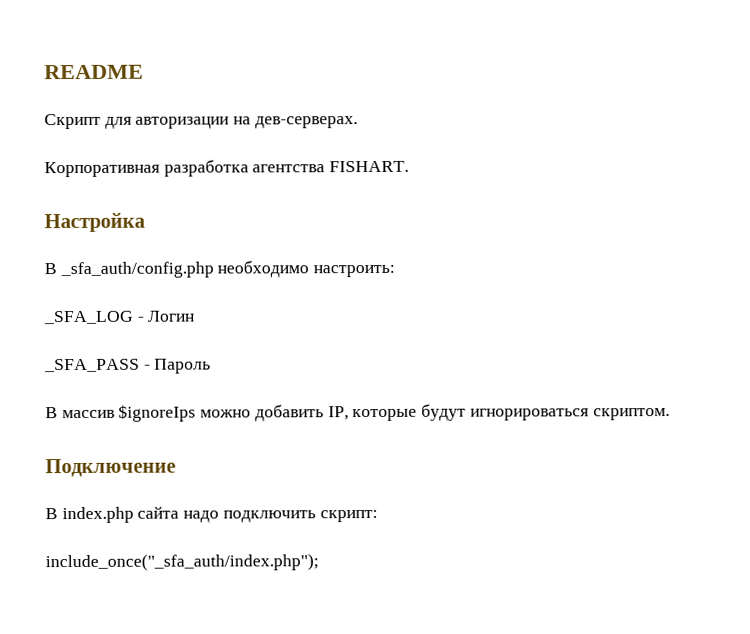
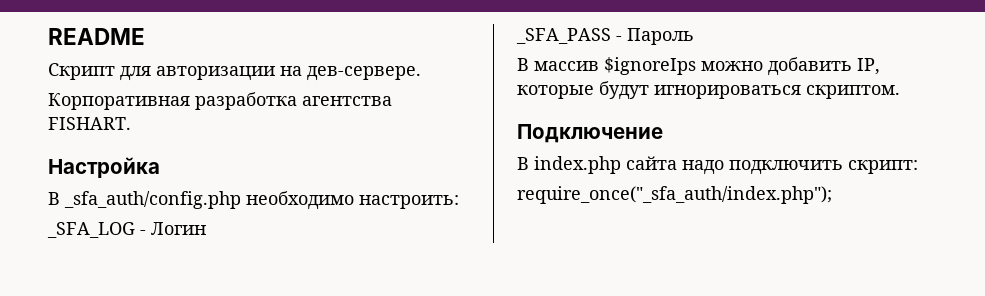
[254,116,358,129] дев-серверах. -> [307,66,421,81] дев-сервере.
[45,553,319,572] include_once("_sfa_auth/index.php"); -> [517,186,832,204] require_once("_sfa_auth/index.php");

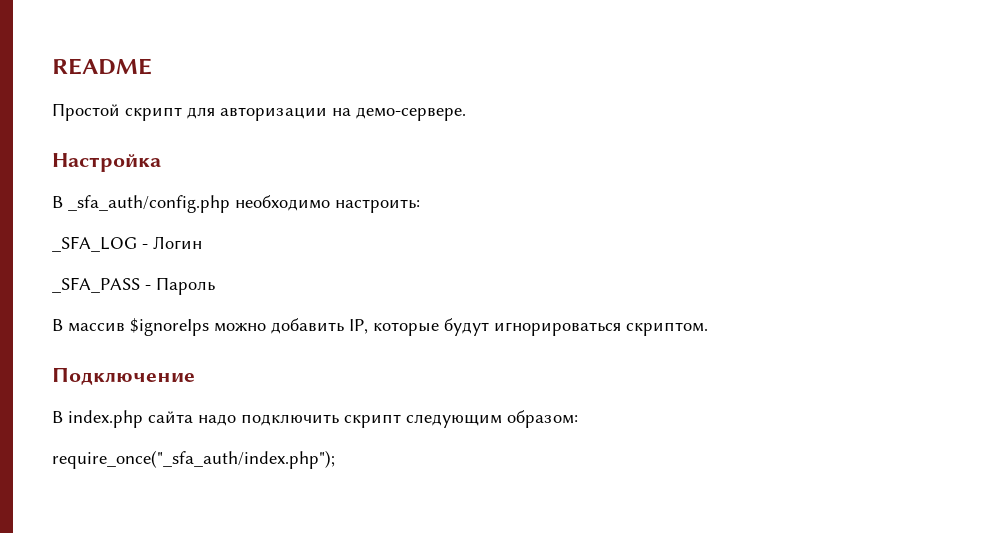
[48,63,115,80] Скрипт -> [52,103,182,121] Простой скрипт
[307,66,421,81] [48,92,392,110] [48,117,131,130] дев-сервере. // Корпоративная разработка агентства FISHART. -> [356,107,466,121] демо-сервере.
[848,160,918,174] скрипт: -> [344,410,578,428] скрипт следующим образом:

